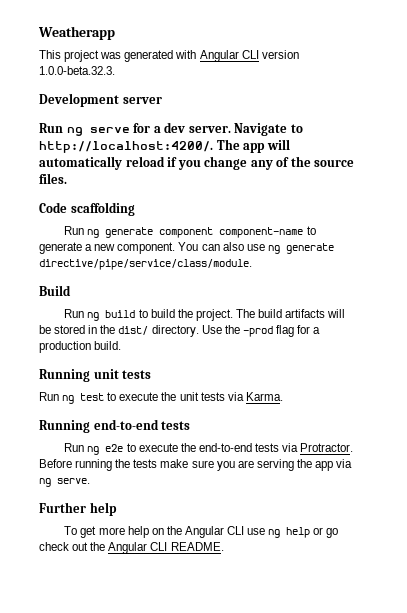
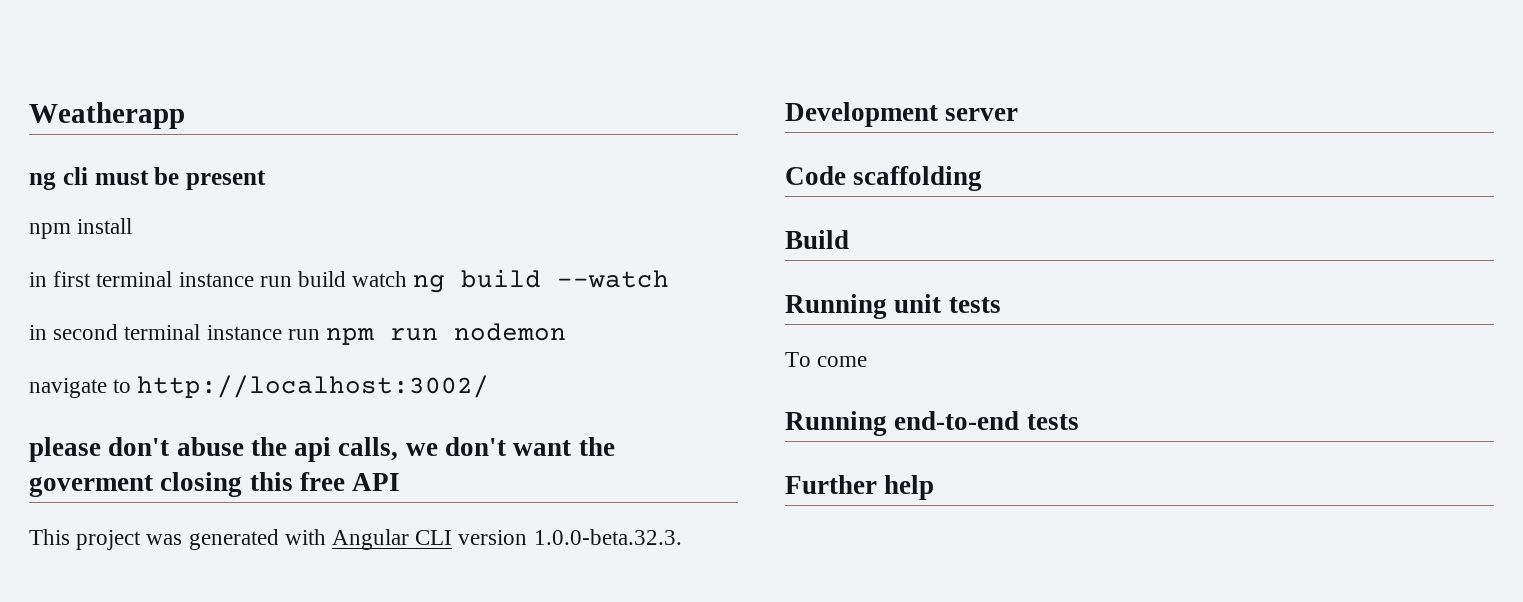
(115, 33) none -> [29,167,266,190] [29,218,133,239] [29,269,670,293] [29,323,567,345] [29,375,490,398] [29,437,615,462] [29,472,401,497] // ng cli must be present // npm install // in first terminal instance run build watch ng build --watch // in second terminal instance run npm run nodemon // navigate to http://localhost:3002/ // please don't abuse the api calls, we don't want the goverment closing this free API
[39,122,303,136] [39,139,290,153] [39,156,355,170] [39,173,67,184] [39,202,135,216] [64,226,316,238] [39,242,334,254] [39,259,252,270] [39,285,71,296] [64,309,346,321] [39,325,321,337] [39,341,122,353] [39,369,152,382] [39,392,283,404] [39,419,191,433] [64,443,354,455] [39,459,353,471] [39,478,90,487] [39,502,117,516] [64,526,339,538] [39,542,224,554] Run ng serve for a dev server. Navigate to http://localhost:4200/. The app will automatically reload if you change any of the source files. // Code scaffolding // Run ng generate component component-name to generate a new component. You can also use ng generate directive/pipe/service/class/module. // Build // Run ng build to build the project. The build artifacts will be stored in the dist/ directory. Use the -prod flag for a production build. // Running unit tests // Run ng test to execute the unit tests via Karma. // Running end-to-end tests // Run ng e2e to execute the end-to-end tests via Protractor. Before running the tests make sure you are serving the app via ng serve. // Further help // To get more help on the Angular CLI use ng help or go check out the Angular CLI README. -> [785,166,983,191] [785,230,849,249] [785,294,1001,319] [785,352,868,367] [785,411,1079,436] [785,475,935,500] Code scaffolding // Build // Running unit tests // To come // Running end-to-end tests // Further help

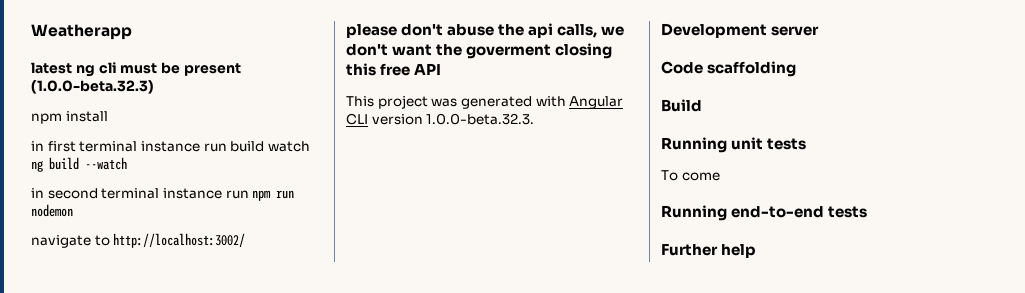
(185, 115) none -> [31,62,72,74] latest
(266, 180) none -> [31,80,154,94] (1.0.0-beta.32.3)

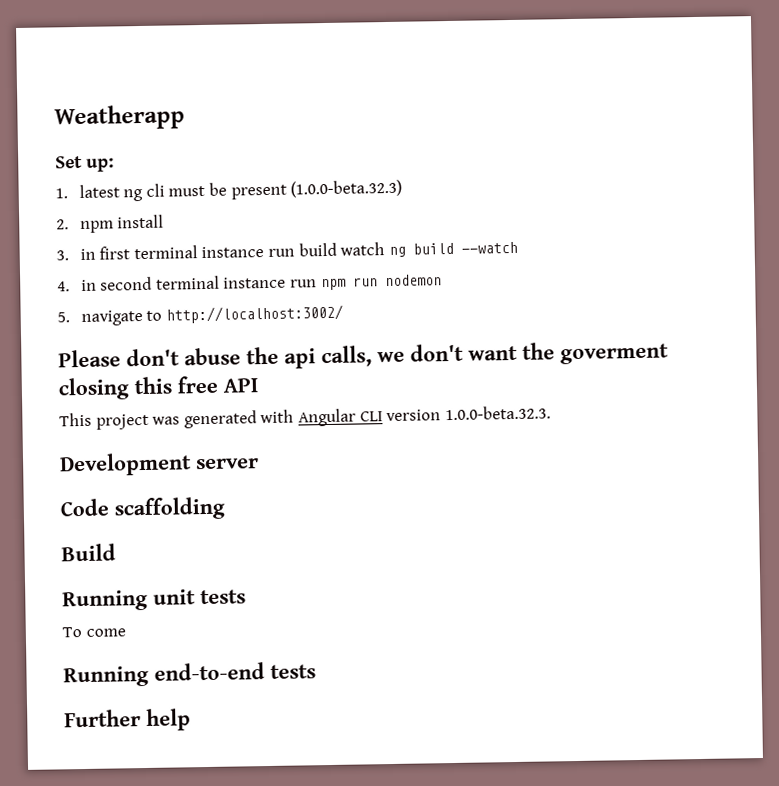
(132, 32) none -> [55,155,115,172] [55,188,68,199] Set up: // 1.
(154, 87) none -> [56,219,69,230] 2.
(108, 116) none -> [56,250,69,261] 3.
(127, 163) none -> [57,281,70,292] 4.
(73, 210) none -> [57,312,70,323] 5.
[346,24,397,38] please -> [58,349,121,368] Please

